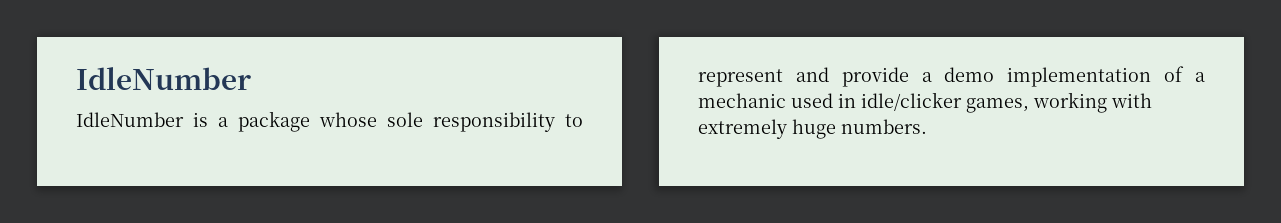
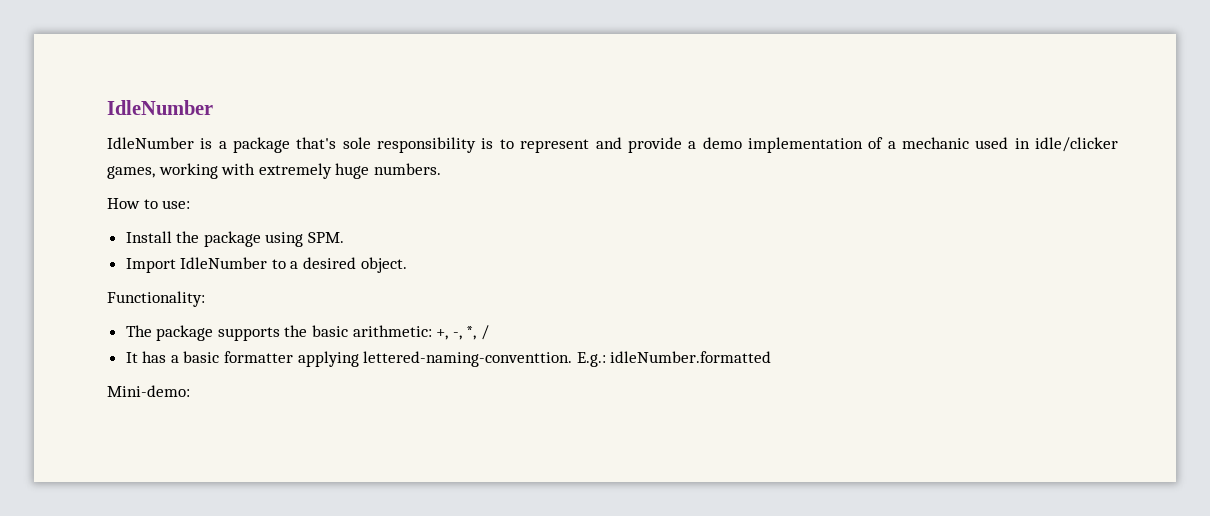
[319,112,377,127] whose -> [296,137,337,149] that's
(555, 122) none -> [481,138,494,149] is
(927, 126) none -> [107,198,191,209] [125,231,345,247] [125,257,407,273] [107,291,205,307] [125,325,490,341] [125,351,772,367] [107,385,190,397] // How to use: // Install the package using SPM. // Import IdleNumber to a desired object. // Functionality: // The package supports the basic arithmetic: +, -, *, / // It has a basic formatter applying lettered-naming-conventtion. E.g.: idleNumber.formatted // Mini-demo:

